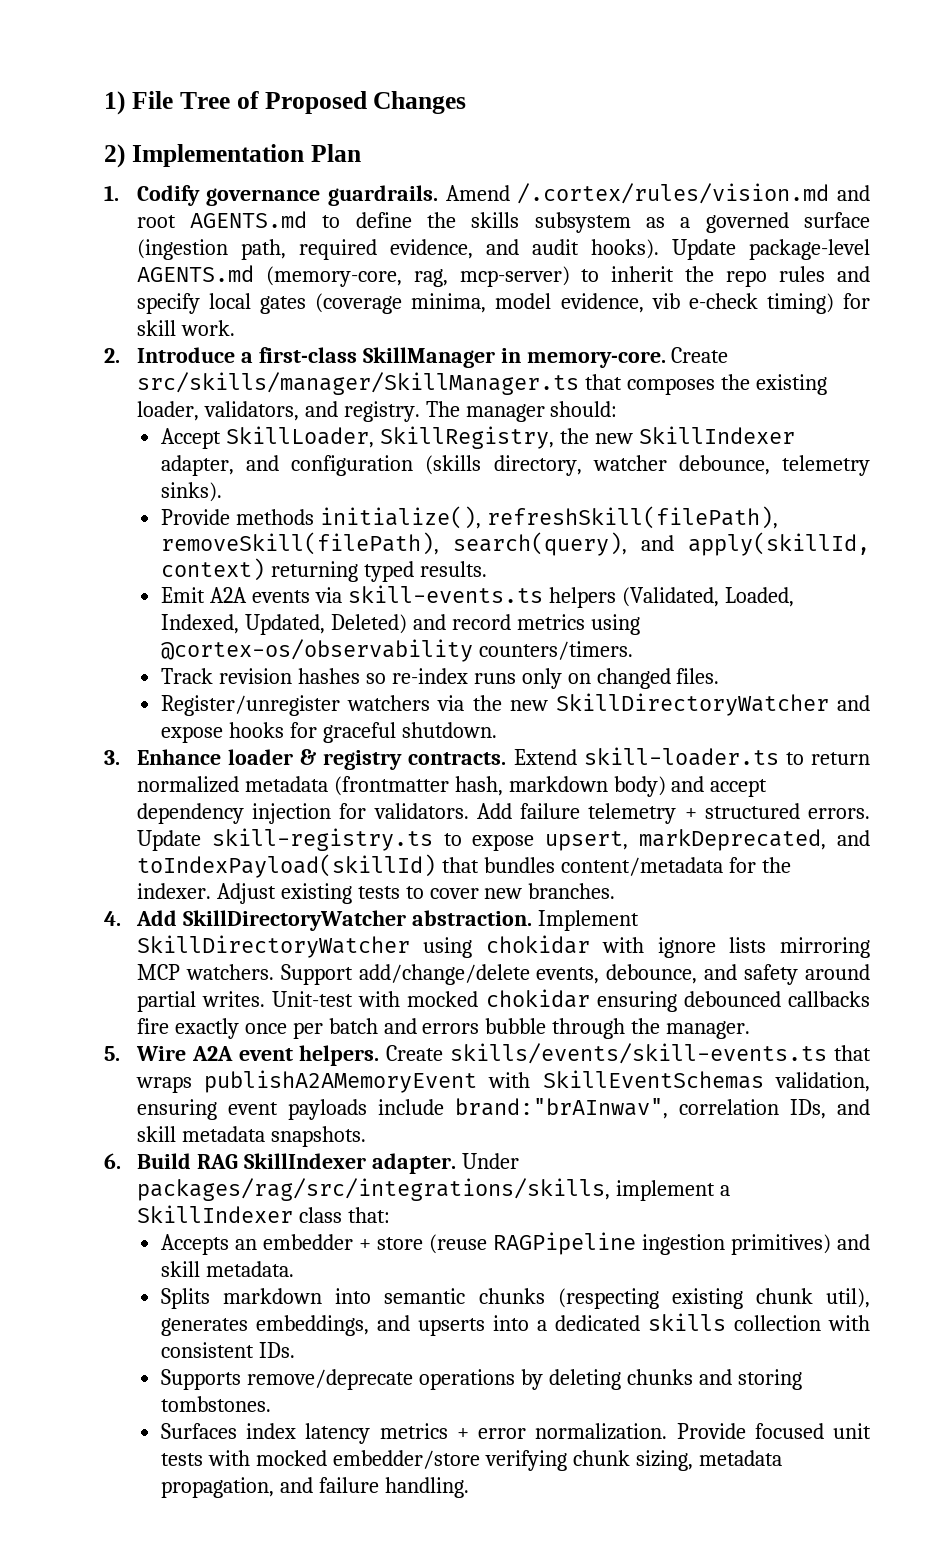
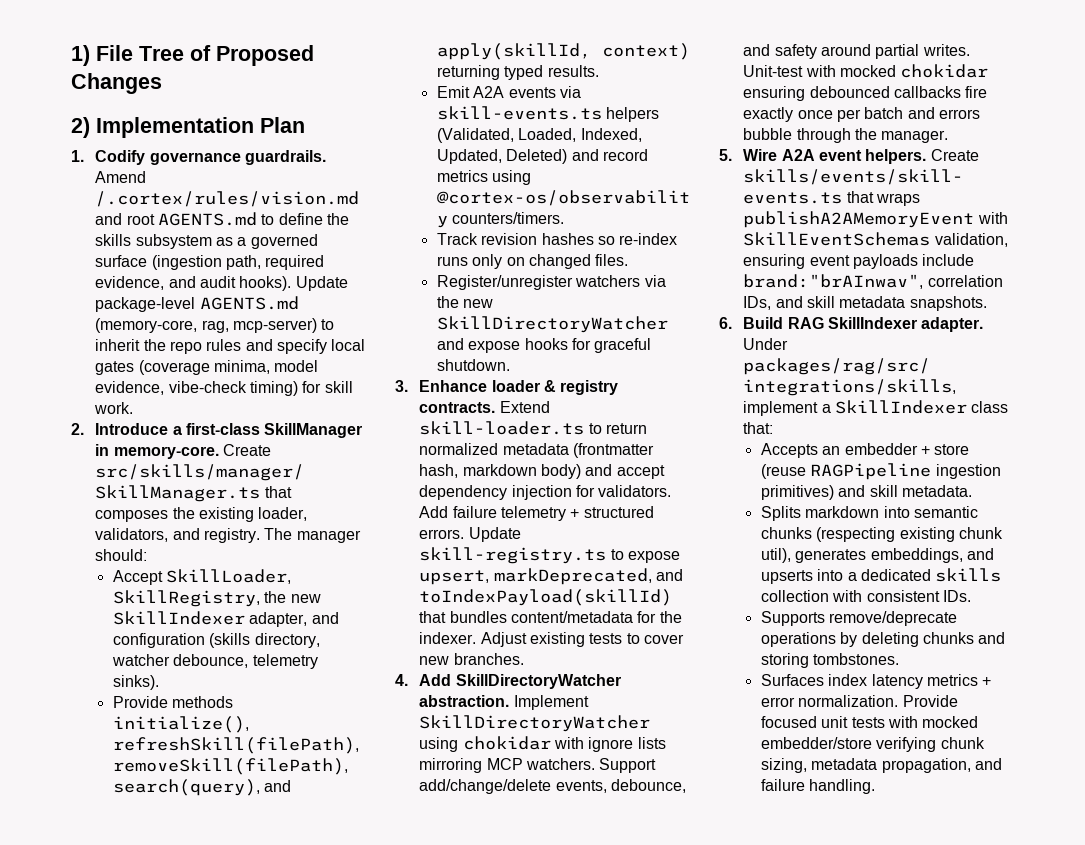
[651,293,758,309] vib e-check -> [168,381,247,393] vibe-check

